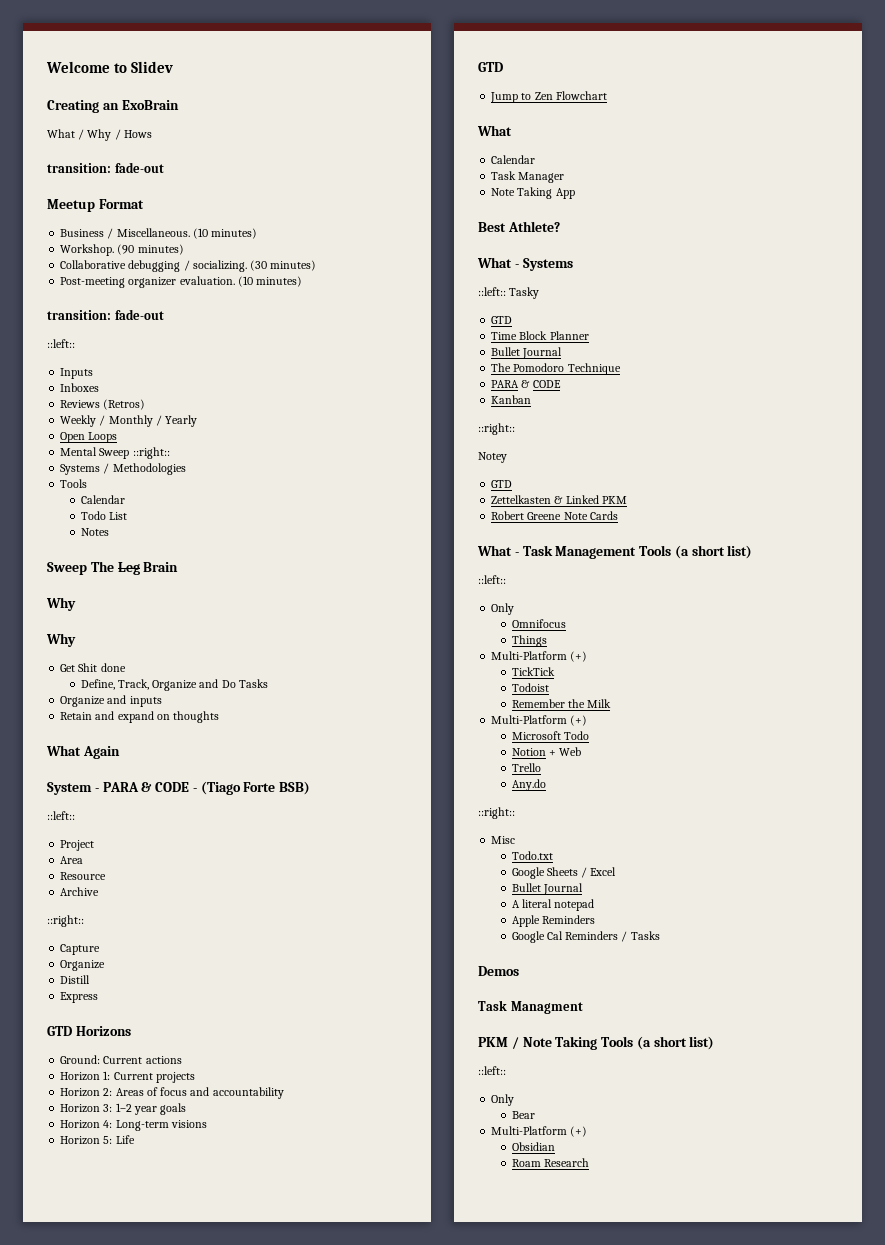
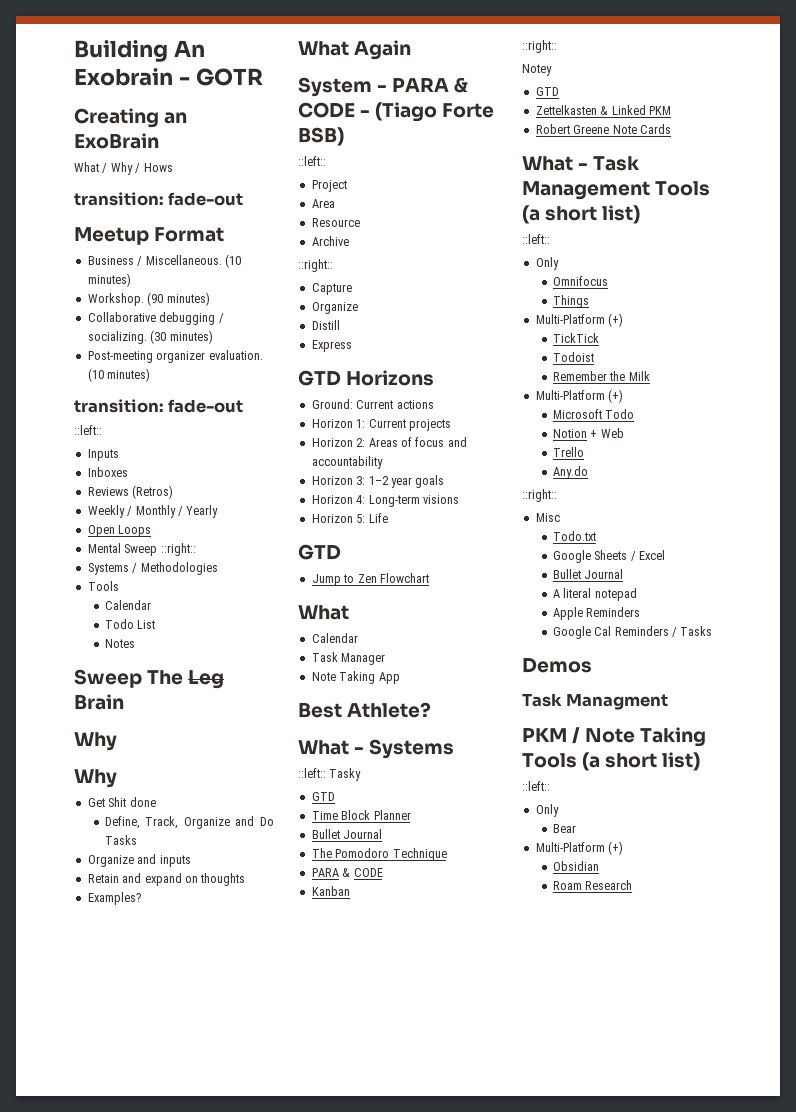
[46,61,173,73] Welcome to Slidev -> [74,40,205,62] [74,68,263,86] Building An Exobrain - GOTR
(220, 717) none -> [87,892,141,905] // Examples?

